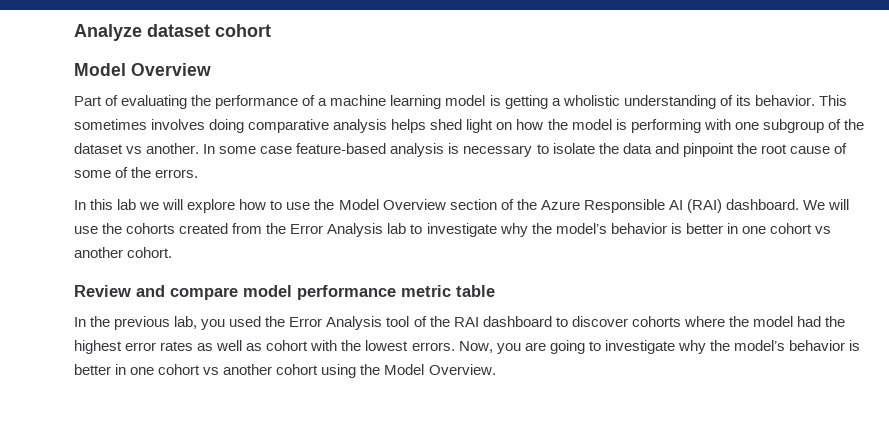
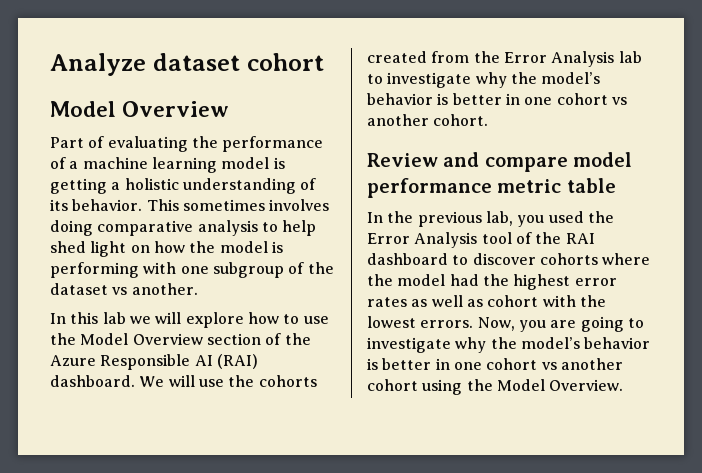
[562,95,620,106] wholistic -> [124,178,179,190] holistic
[391,119,427,133] helps -> [261,220,317,236] to help
[203,143,847,157] [74,167,199,178] In some case feature-based analysis is necessary to isolate the data and pinpoint the root cause of some of the errors. -> (198, 289) none

